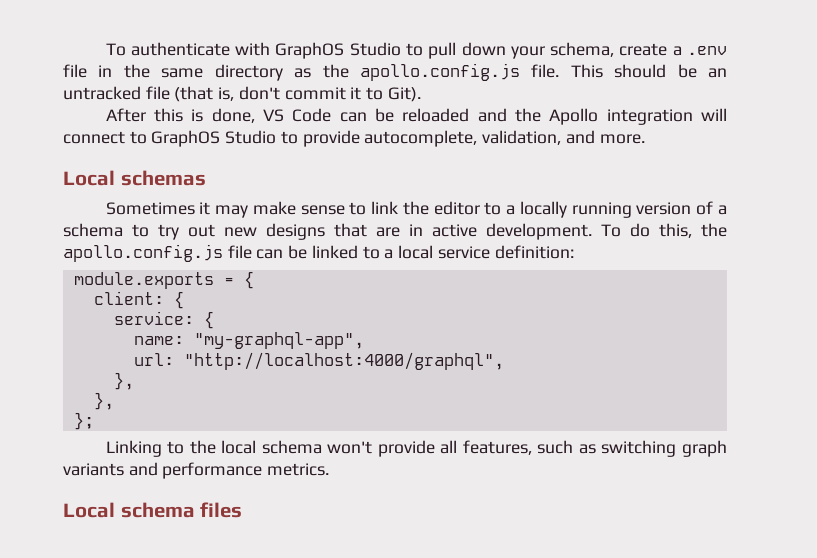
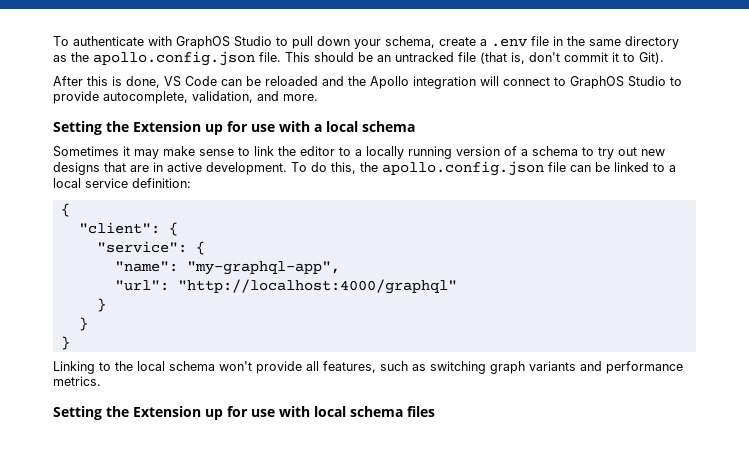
[359,63,520,81] apollo.config.js -> [93,51,255,66] apollo.config.json
[63,170,206,186] Local schemas -> [53,121,415,135] Setting the Extension up for use with a local schema
[63,244,223,262] apollo.config.js -> [382,161,544,176] apollo.config.json
[73,271,254,289] [93,291,184,309] [113,311,214,329] [133,336,184,345] module.exports = { // client: { // service: { // name: -> [60,203,70,217] [78,222,178,236] [96,241,205,255] [114,261,178,272] { // "client": { // "service": { // "name":
[133,352,504,370] [113,372,134,390] [93,392,114,410] [73,412,94,430] url: "http://localhost:4000/graphql", // }, // }, // }; -> [114,279,457,294] [96,298,106,312] [78,317,88,331] [60,336,70,350] "url": "http://localhost:4000/graphql" // } // } // }
[63,502,115,518] Local -> [53,406,346,420] Setting the Extension up for use with local

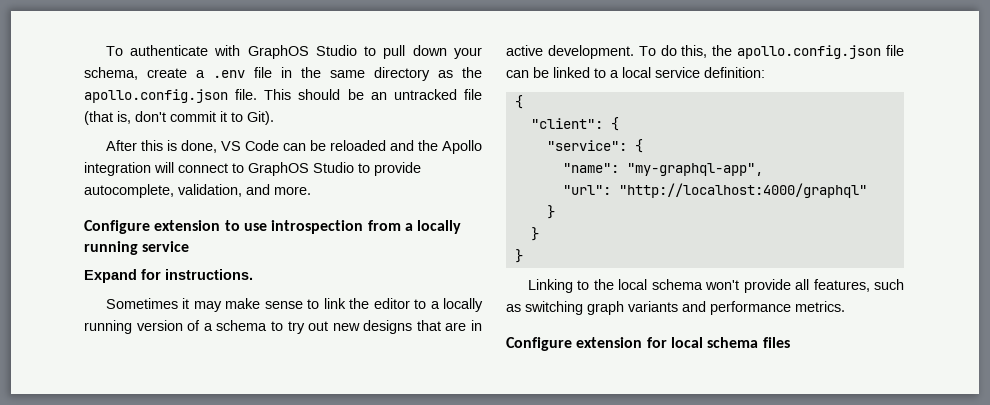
[53,121,415,135] Setting the Extension up for use with a local schema -> [84,220,462,234] [84,241,190,255] [84,269,253,283] Configure extension to use introspection from a locally running service // Expand for instructions.
[53,406,310,420] Setting the Extension up for use with -> [506,337,667,351] Configure extension for

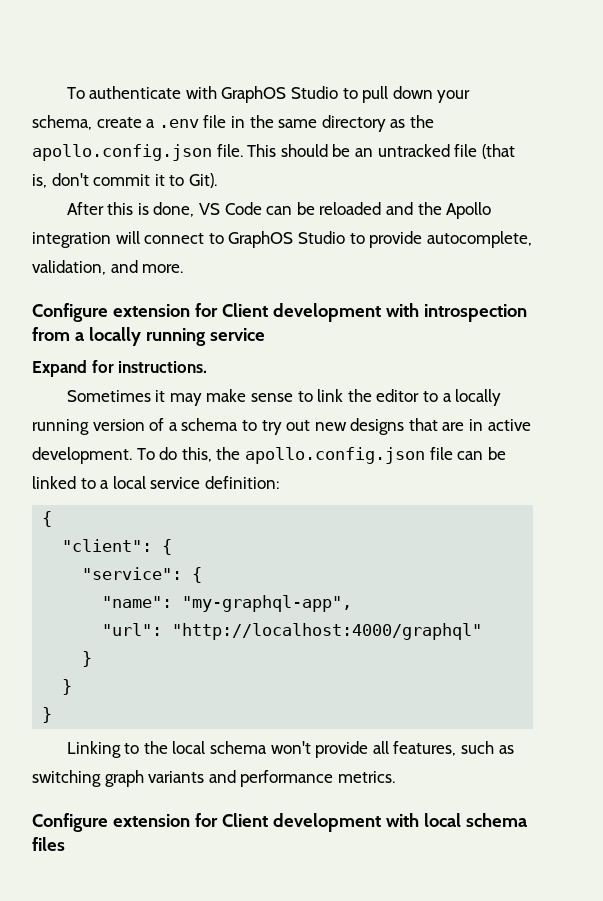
[224,220,267,231] to use -> [194,303,419,322] for Client development with
(667, 342) none -> [221,813,419,832] Client development with

